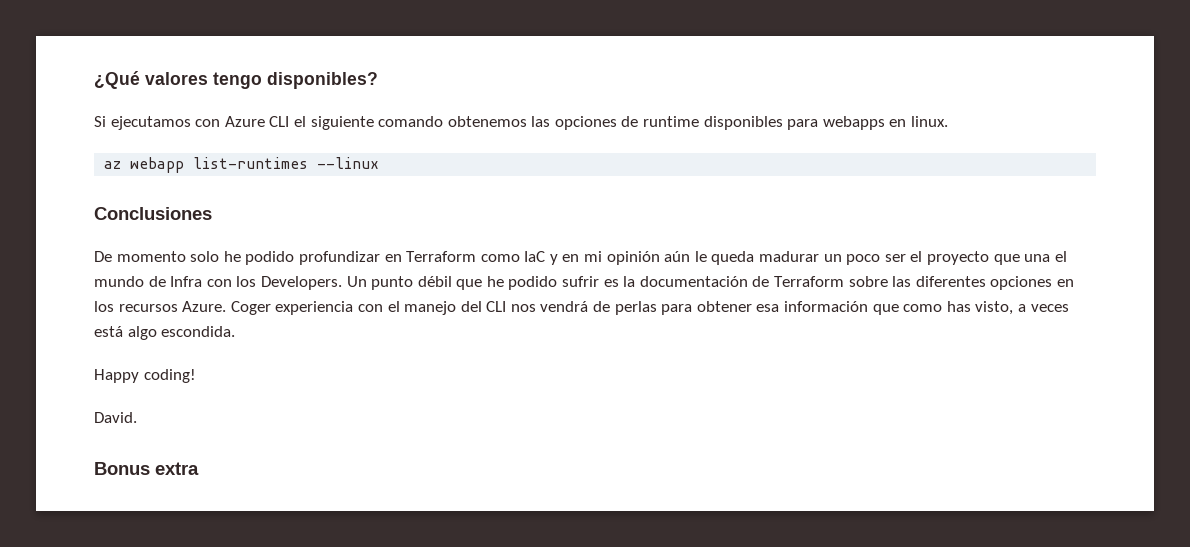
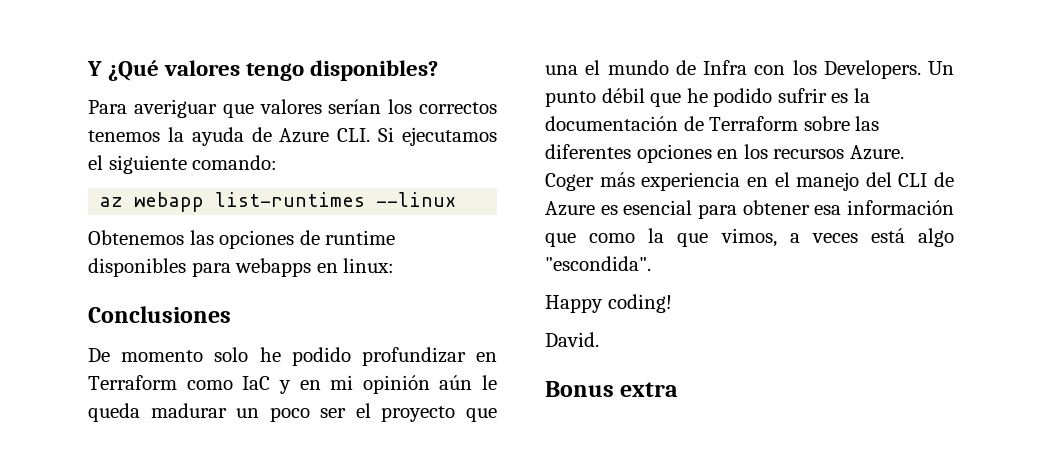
(94, 80) none -> [87,61,102,76] Y
[94,116,527,130] Si ejecutamos con Azure CLI el siguiente comando obtenemos -> [88,99,497,118] [88,127,497,146] [88,155,278,174] [100,192,457,212] [88,230,184,245] Para averiguar que valores serían los correctos tenemos la ayuda de Azure CLI. Si ejecutamos el siguiente comando: // az webapp list-runtimes --linux // Obtenemos
[911,116,949,127] [104,157,380,173] linux. // az webapp list-runtimes --linux -> [343,258,395,273] linux:
[275,301,383,315] experiencia con -> [599,172,768,191] más experiencia en
[510,301,657,315] nos vendrá de perlas -> [934,172,954,187] [545,200,693,216] de Azure es esencial
[946,301,1014,315] has visto, -> [648,228,777,247] la que vimos,
[161,326,236,337] escondida. -> [545,256,651,271] "escondida".

